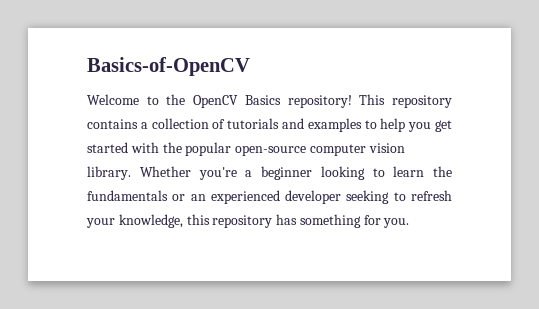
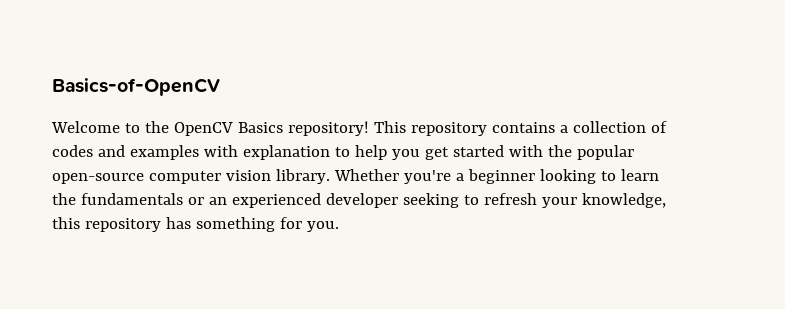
[227,118,280,129] tutorials -> [52,145,93,157] codes
(362, 125) none -> [203,145,330,160] with explanation

